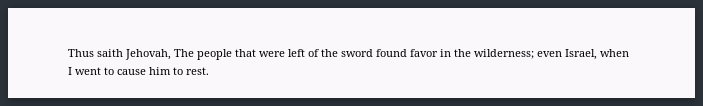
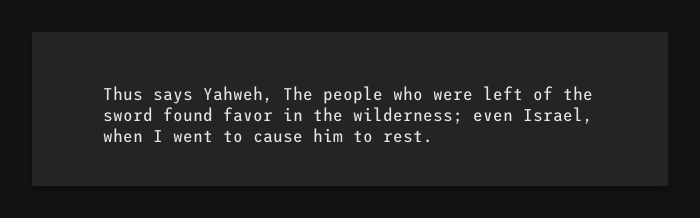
[97,49,171,60] saith Jehovah, -> [153,86,273,104] says Yahweh,
[235,49,256,57] that -> [393,86,423,101] who

